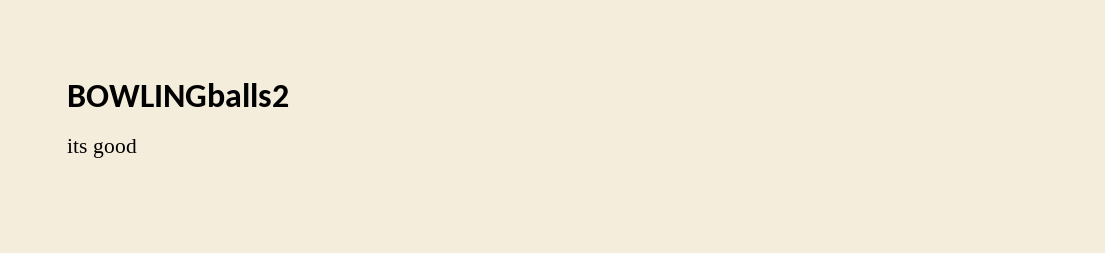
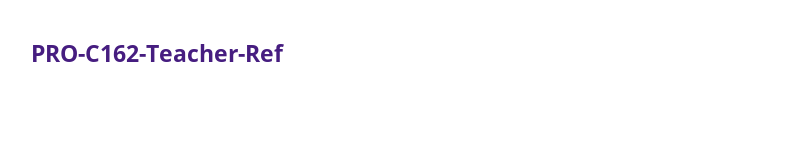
[67,83,289,107] [67,139,137,158] BOWLINGballs2 // its good -> [31,44,284,62] PRO-C162-Teacher-Ref

